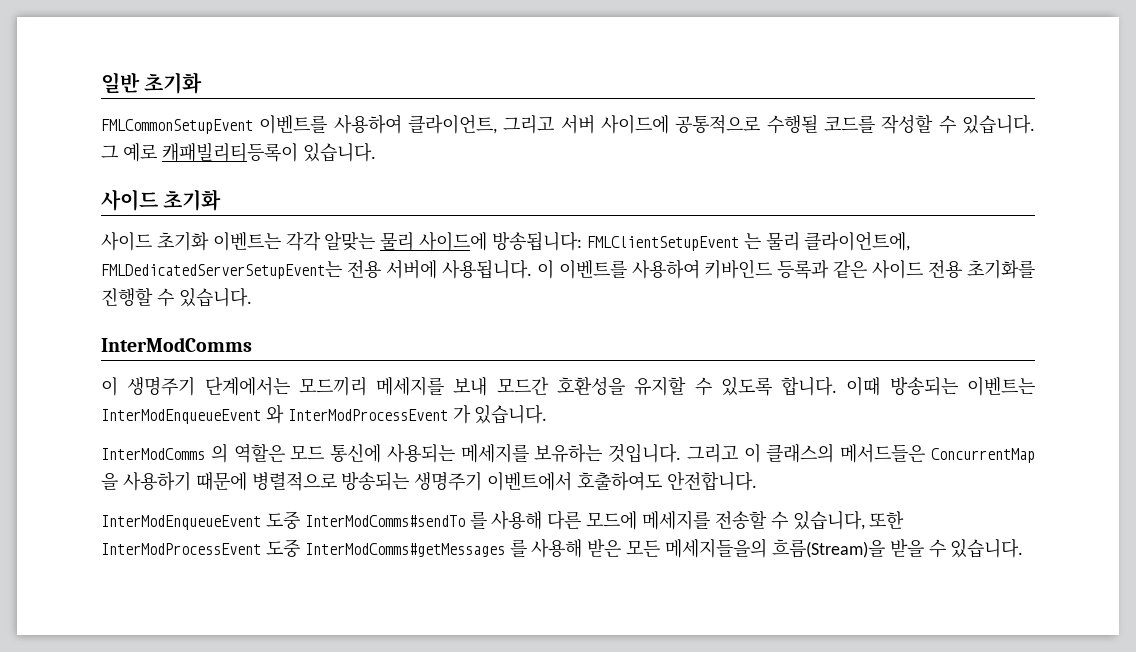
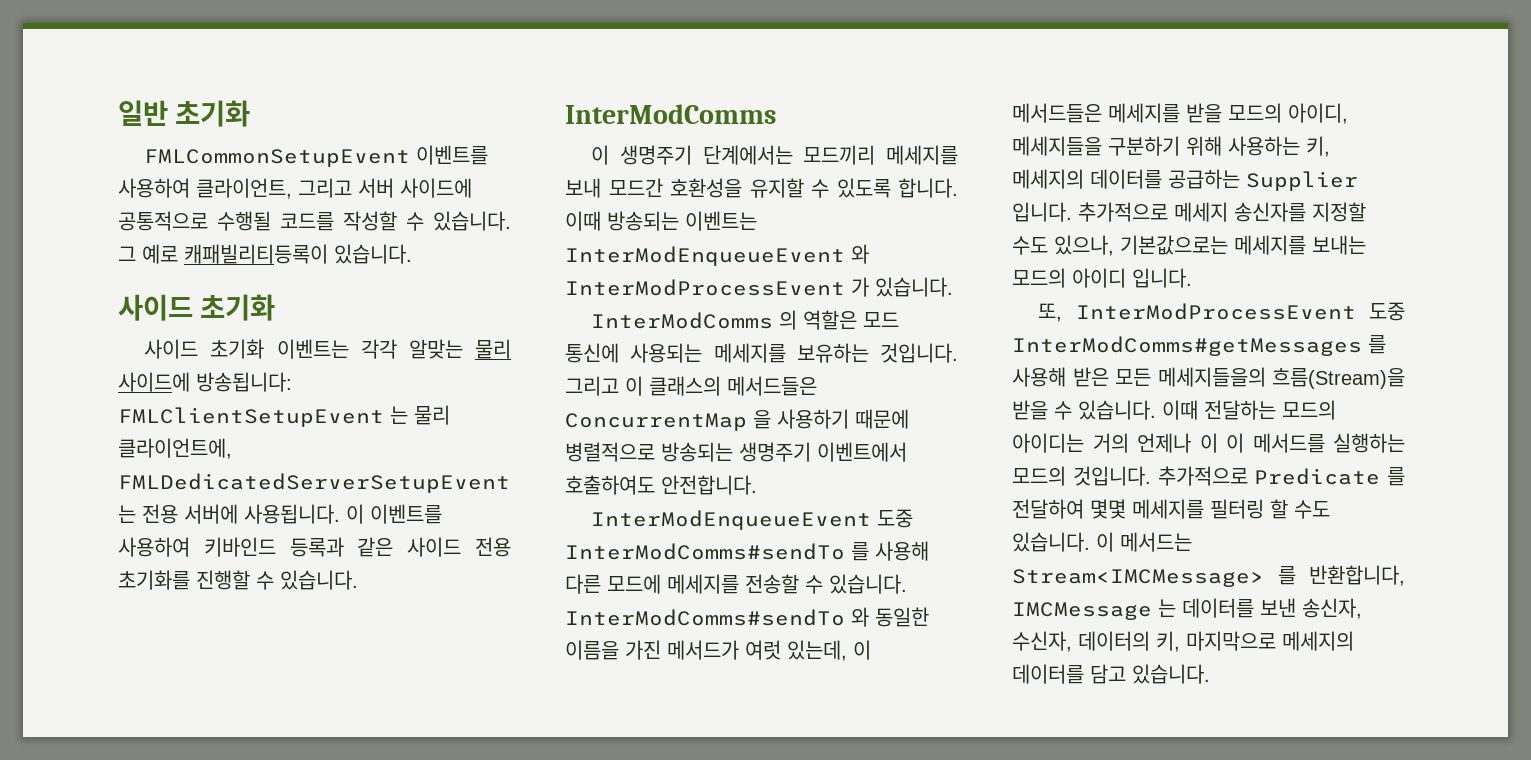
[792,510,905,530] 있습니다, 또한 -> [829,574,907,594] [565,607,929,627] [565,640,871,661] [1012,103,1348,124] [1012,136,1330,157] [1012,169,1358,191] [1012,202,1366,222] [1012,235,1366,256] [1012,268,1192,288] [1038,303,1063,322] 있습니다. InterModComms#sendTo 와 동일한 이름을 가진 메서드가 여럿 있는데, 이 메서드들은 메세지를 받을 모드의 아이디, 메세지들을 구분하기 위해 사용하는 키, 메세지의 데이터를 공급하는 Supplier 입니다. 추가적으로 메세지 송신자를 지정할 수도 있으나, 기본값으로는 메세지를 보내는 모드의 아이디 입니다. // 또,
(1024, 548) none -> [1162,400,1336,420] [1012,433,1405,453] [1012,466,1405,486] [1012,499,1330,519] [1012,532,1192,552] [1012,565,1405,587] [1012,598,1362,620] [1012,631,1354,652] [1012,664,1210,684] 이때 전달하는 모드의 아이디는 거의 언제나 이 이 메서드를 실행하는 모드의 것입니다. 추가적으로 Predicate 를 전달하여 몇몇 메세지를 필터링 할 수도 있습니다. 이 메서드는 Stream<IMCMessage> 를 반환합니다, IMCMessage 는 데이터를 보낸 송신자, 수신자, 데이터의 키, 마지막으로 메세지의 데이터를 담고 있습니다.

